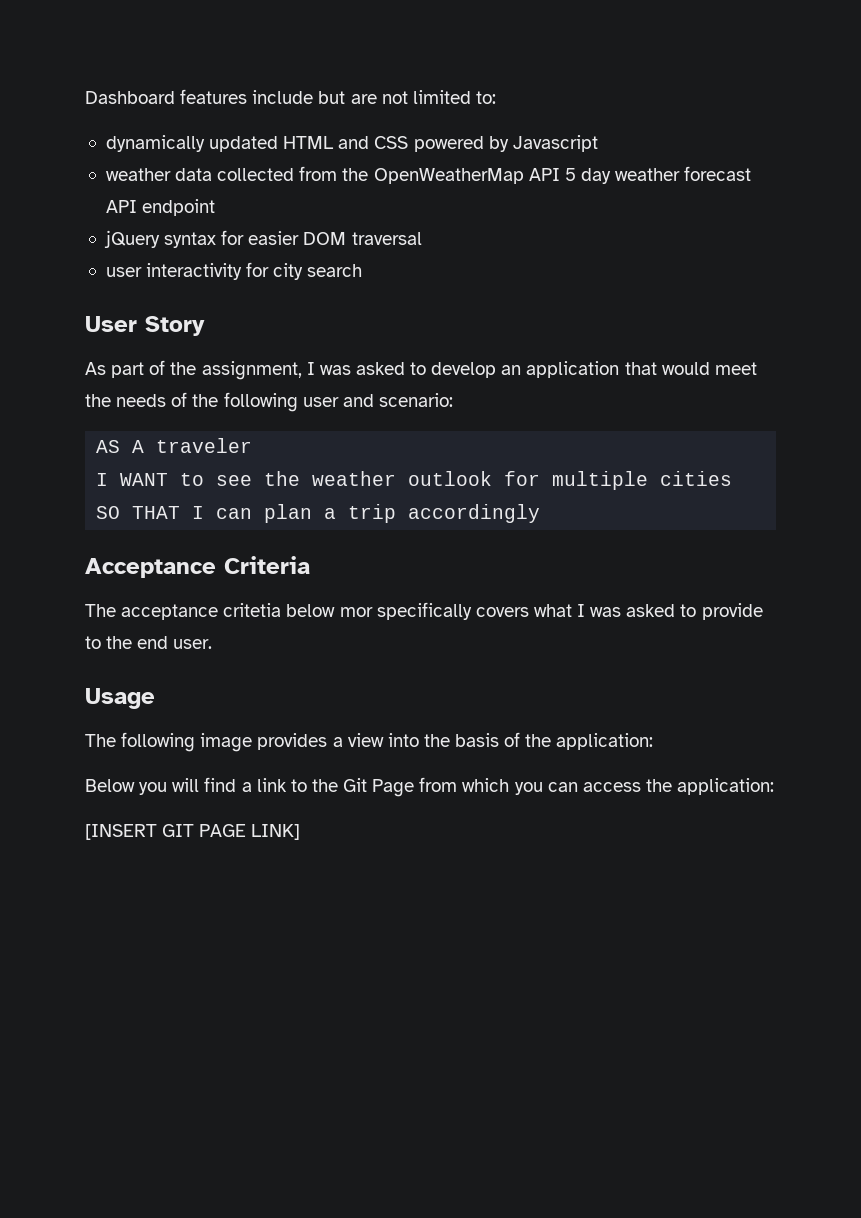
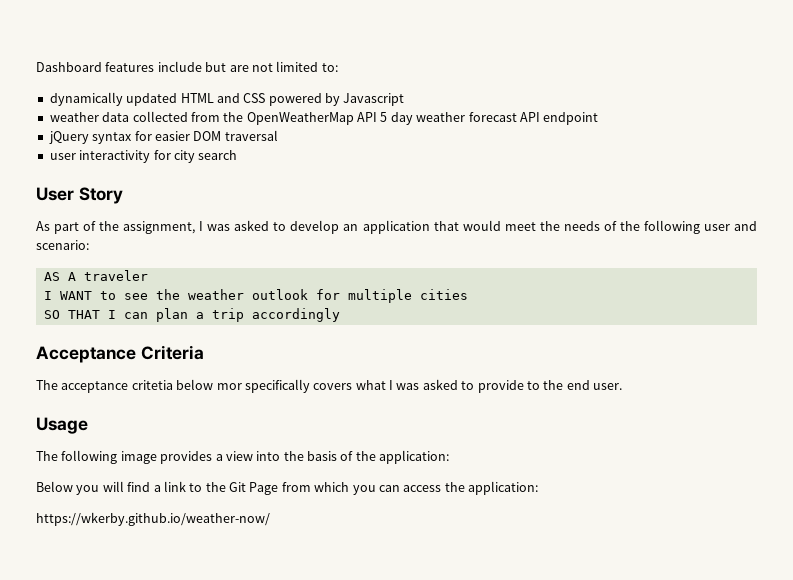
[85,824,301,840] [INSERT GIT PAGE LINK] -> [36,512,270,526] https://wkerby.github.io/weather-now/

